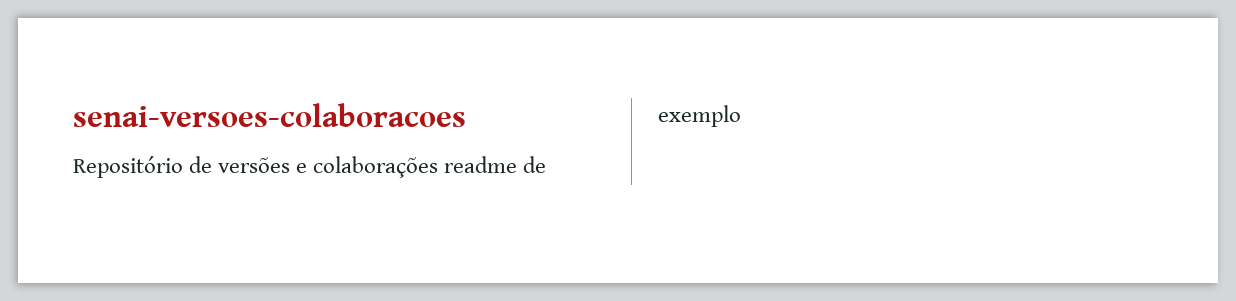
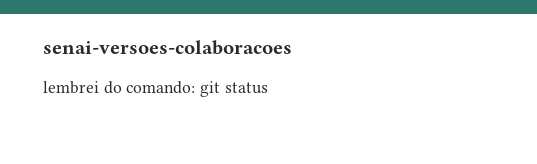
[73,156,547,178] [658,105,741,127] Repositório de versões e colaborações readme de exemplo -> [43,81,268,97] lembrei do comando: git status

